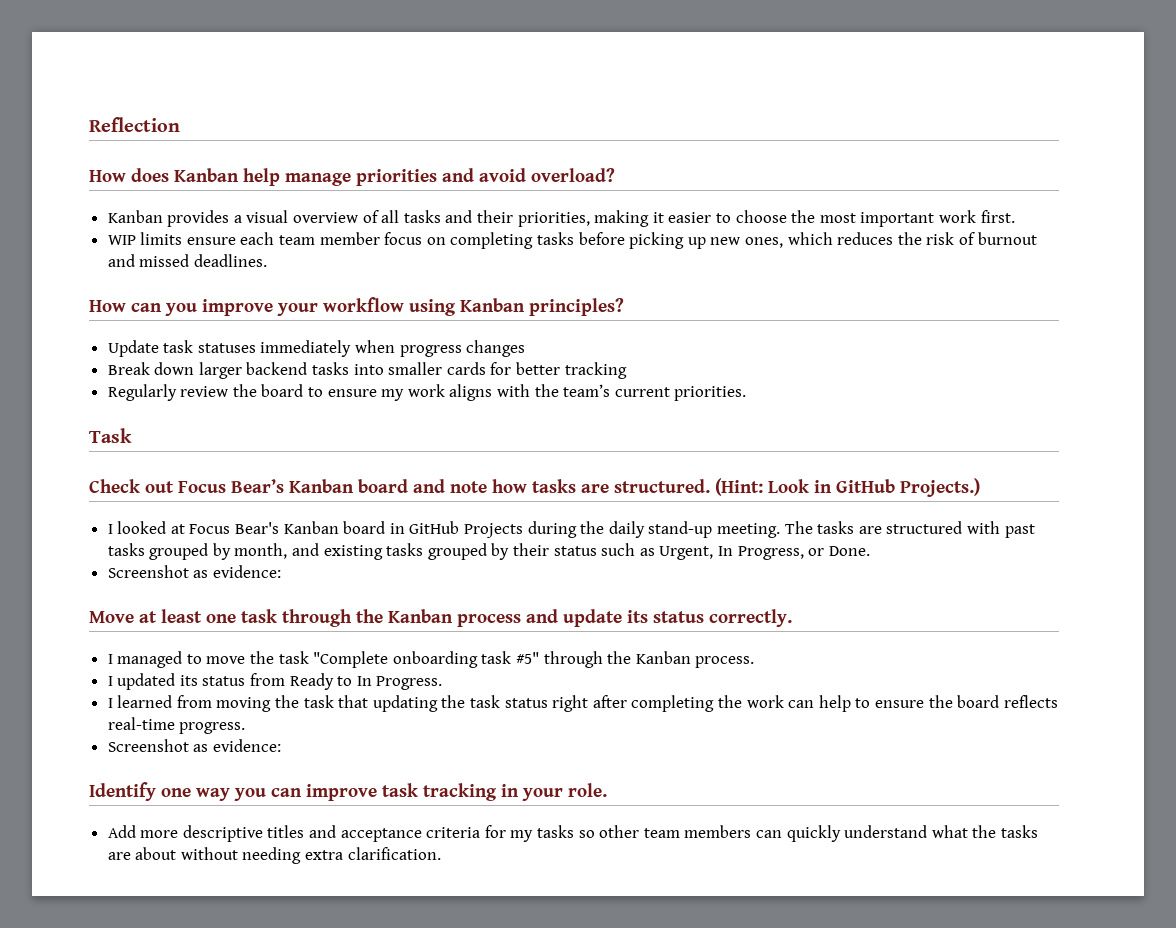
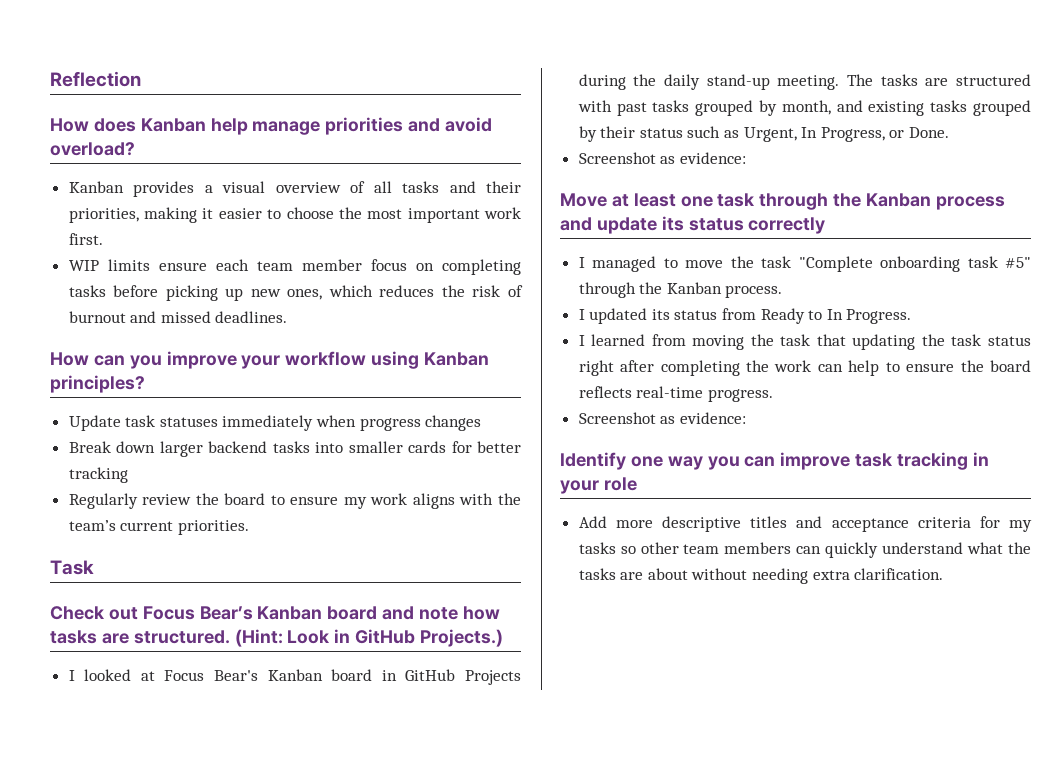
[709,609,792,627] correctly. -> [748,217,826,234] correctly
[568,783,607,797] role. -> [603,477,637,491] role

